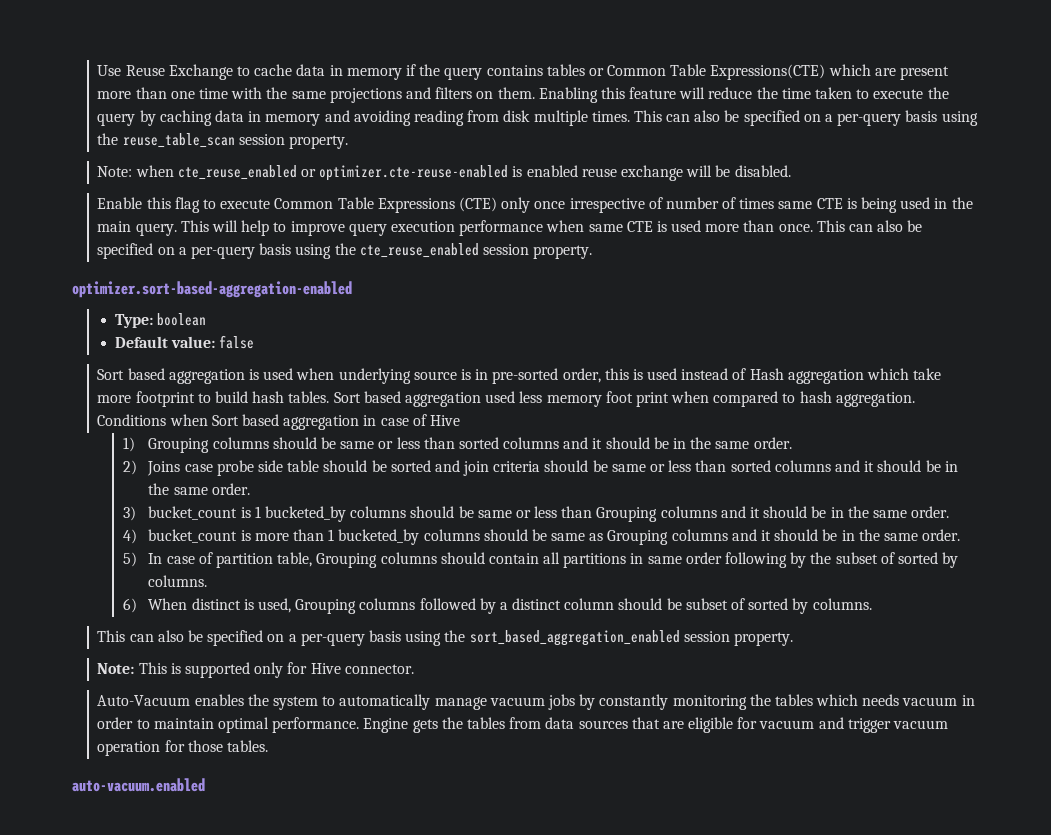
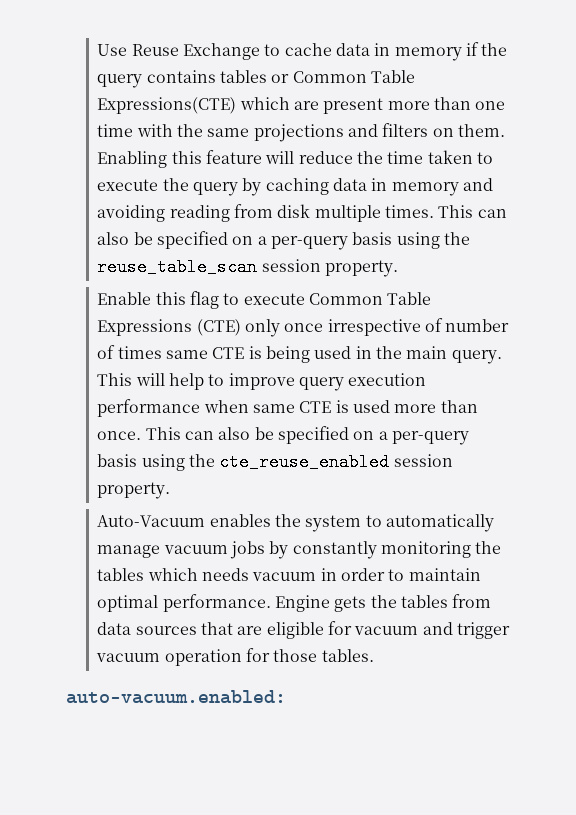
[97,165,791,181] // Note: when cte_reuse_enabled or optimizer.cte-reuse-enabled is enabled reuse exchange will be disabled. -> (398, 268) none
[72,281,352,298] [114,313,206,328] [114,335,254,349] [97,368,942,384] [97,391,915,407] [97,414,460,430] [122,437,792,453] [122,460,958,476] [148,483,250,495] [122,506,950,522] [122,529,961,545] [122,552,959,568] [148,575,208,587] [122,598,872,614] [97,630,793,646] [97,662,414,678] // optimizer.sort-based-aggregation-enabled // Type: boolean // Default value: false // Sort based aggregation is used when underlying source is in pre-sorted order, this is used instead of Hash aggregation which take more footprint to build hash tables. Sort based aggregation used less memory foot print when compared to hash aggregation. Conditions when Sort based aggregation in case of Hive // 1) Grouping columns should be same or less than sorted columns and it should be in the same order. // 2) Joins case probe side table should be sorted and join criteria should be same or less than sorted columns and it should be in the same order. // 3) bucket_count is 1 bucketed_by columns should be same or less than Grouping columns and it should be in the same order. // 4) bucket_count is more than 1 bucketed_by columns should be same as Grouping columns and it should be in the same order. // 5) In case of partition table, Grouping columns should contain all partitions in same order following by the subset of sorted by columns. // 6) When distinct is used, Grouping columns followed by a distinct column should be subset of sorted by columns. // This can also be specified on a per-query basis using the sort_based_aggregation_enabled session property. // Note: This is supported only for Hive connector. -> (171, 490) none
[72,778,205,792] auto-vacuum.enabled -> [66,690,286,704] auto-vacuum.enabled:

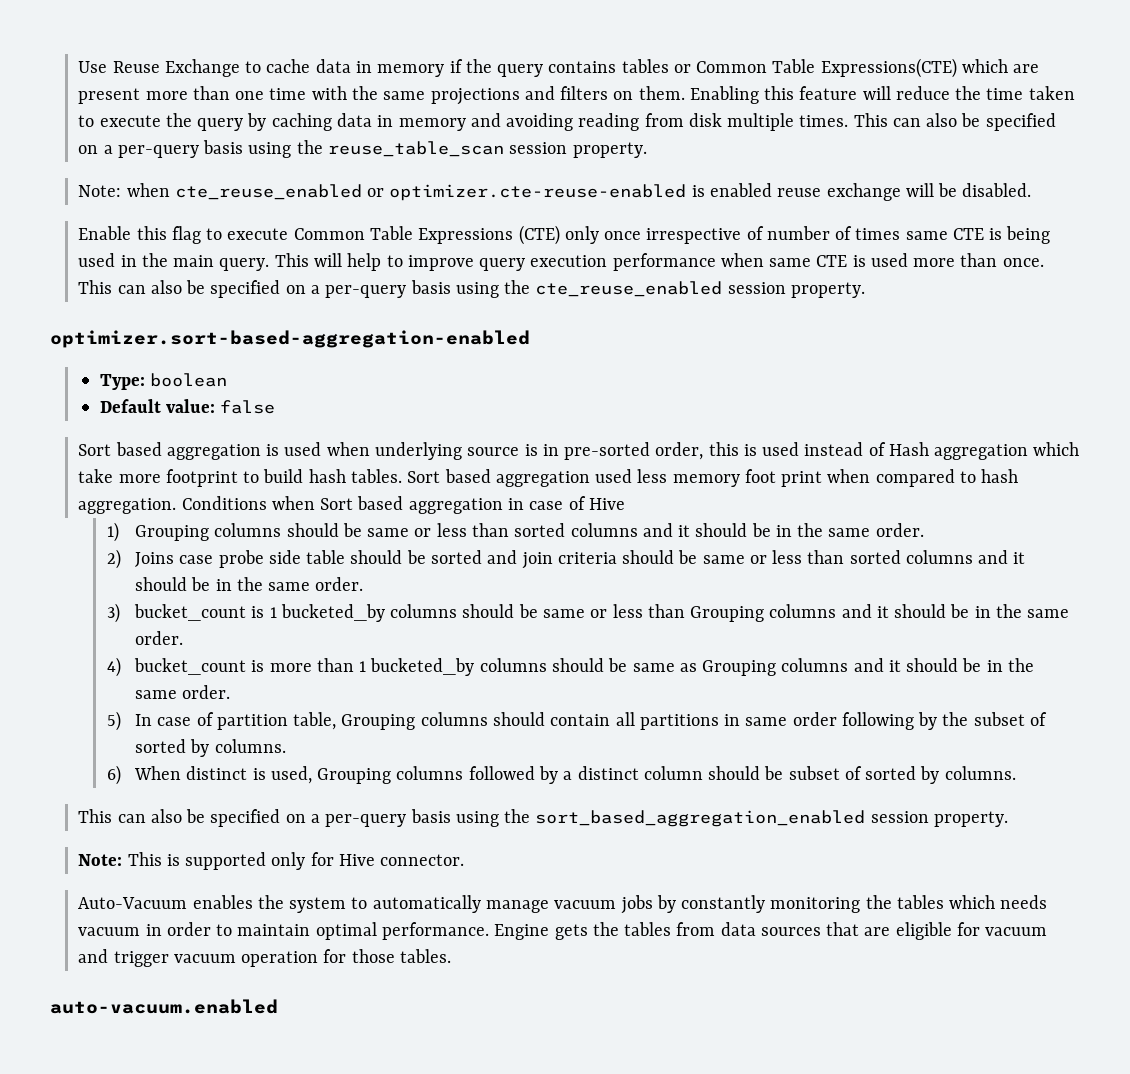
(398, 268) none -> [78,183,1032,201] // Note: when cte_reuse_enabled or optimizer.cte-reuse-enabled is enabled reuse exchange will be disabled.
(171, 490) none -> [50,330,530,348] [99,373,228,390] [99,399,276,414] [78,442,1080,460] [78,469,1019,487] [78,496,625,514] [106,522,924,542] [106,549,1026,569] [135,577,364,591] [106,603,1070,623] [135,631,184,645] [106,657,1034,677] [135,685,231,699] [106,711,1047,731] [135,739,286,757] [106,765,1016,785] [78,809,1008,827] [78,852,465,870] // optimizer.sort-based-aggregation-enabled // Type: boolean // Default value: false // Sort based aggregation is used when underlying source is in pre-sorted order, this is used instead of Hash aggregation which take more footprint to build hash tables. Sort based aggregation used less memory foot print when compared to hash aggregation. Conditions when Sort based aggregation in case of Hive // 1) Grouping columns should be same or less than sorted columns and it should be in the same order. // 2) Joins case probe side table should be sorted and join criteria should be same or less than sorted columns and it should be in the same order. // 3) bucket_count is 1 bucketed_by columns should be same or less than Grouping columns and it should be in the same order. // 4) bucket_count is more than 1 bucketed_by columns should be same as Grouping columns and it should be in the same order. // 5) In case of partition table, Grouping columns should contain all partitions in same order following by the subset of sorted by columns. // 6) When distinct is used, Grouping columns followed by a distinct column should be subset of sorted by columns. // This can also be specified on a per-query basis using the sort_based_aggregation_enabled session property. // Note: This is supported only for Hive connector.
[66,690,286,704] auto-vacuum.enabled: -> [50,999,278,1014] auto-vacuum.enabled

